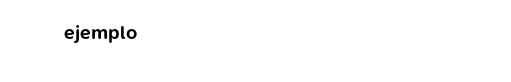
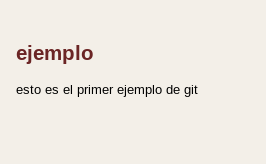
[64,25,137,44] ejemplo -> [16,45,94,64] [16,85,198,97] ejemplo // esto es el primer ejemplo de git

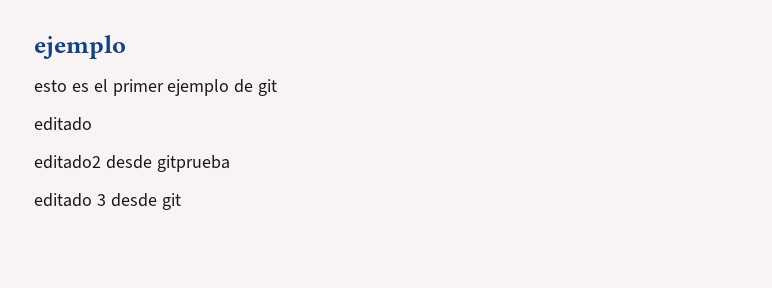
(198, 91) none -> [34,117,92,131] [34,155,230,172] [34,193,181,210] // editado // editado2 desde gitprueba // editado 3 desde git

